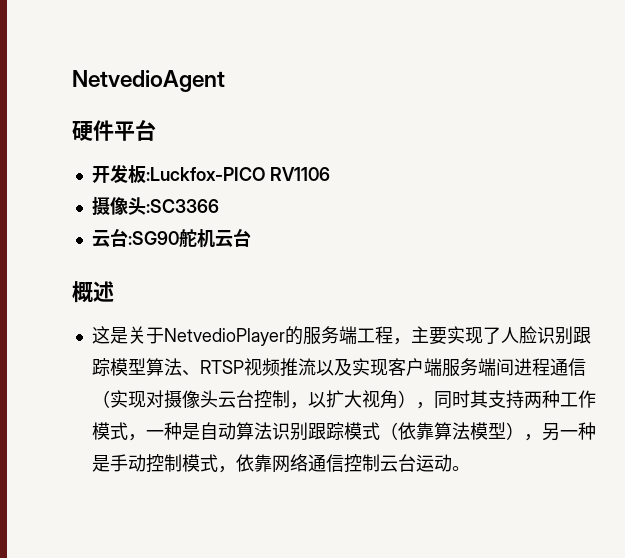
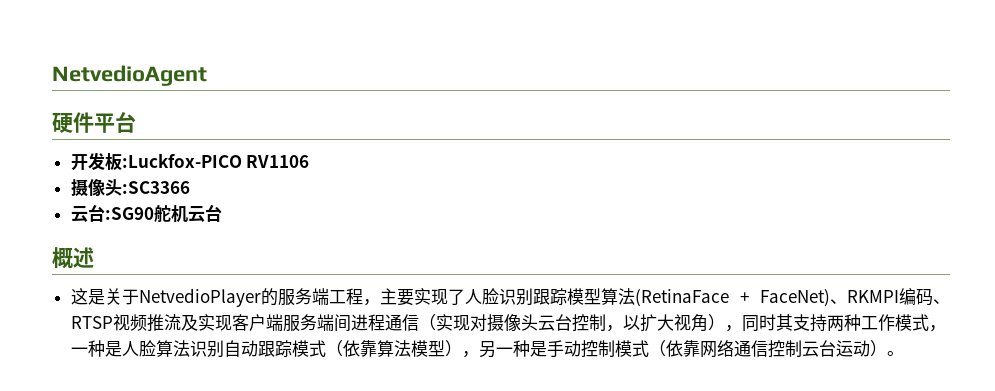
(182, 367) none -> [634,288,933,307] (RetinaFace + FaceNet)、RKMPI编码
[315,360,334,376] 以 -> (181, 322) none
[199,422,236,440] 自动 -> [121,340,156,357] 人脸
(308, 431) none -> [223,340,258,357] 自动
[217,466,236,473] ， -> [648,340,666,357] （
(452, 463) none -> [869,340,887,357] ）

